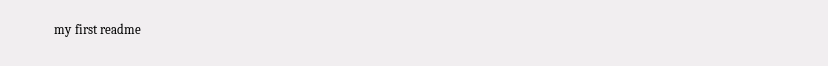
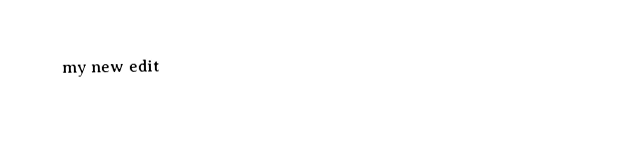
[74,23,142,34] first readme -> [90,59,160,73] new edit

